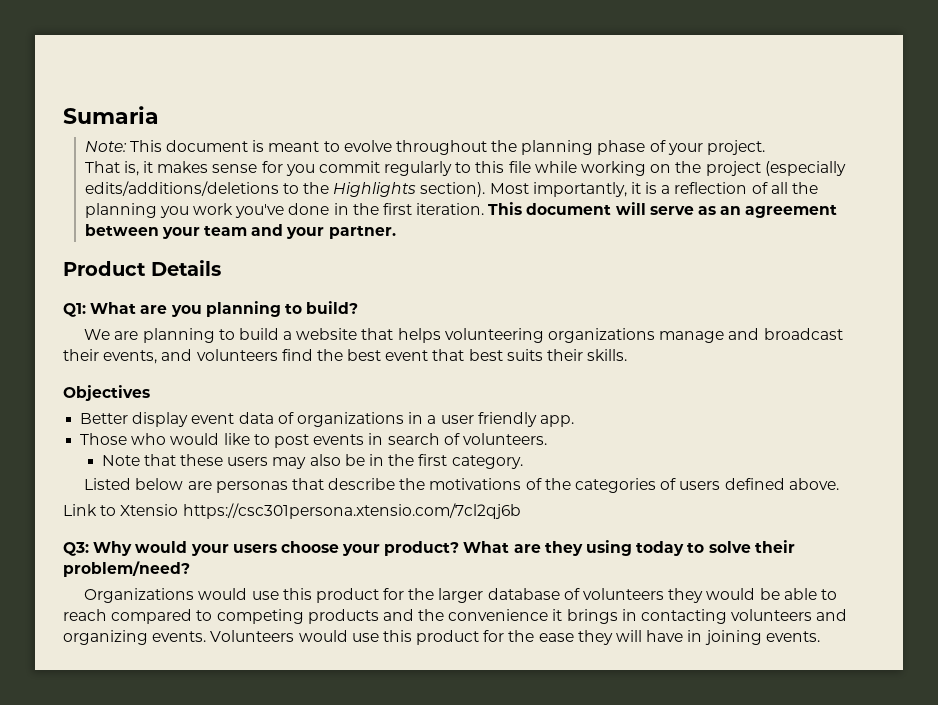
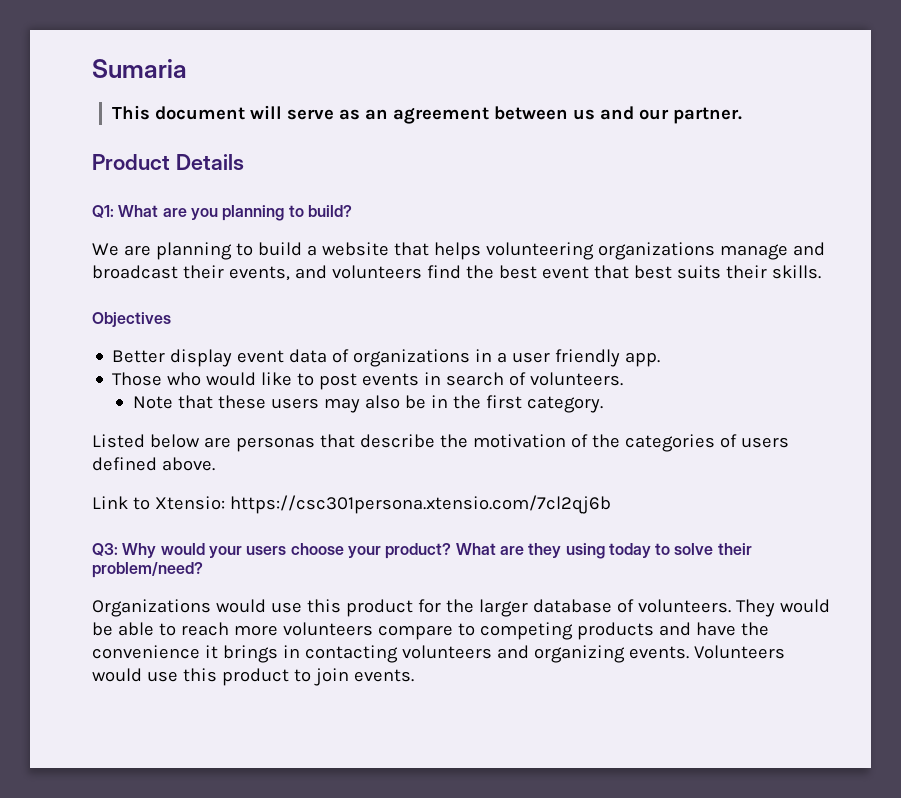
[84,140,766,155] [84,161,846,176] [84,181,819,197] [84,203,485,218] Note: This document is meant to evolve throughout the planning phase of your project. // That is, it makes sense for you commit regularly to this file while working on the project (especially edits/additions/deletions to the Highlights section). Most importantly, it is a reflection of all the planning you work you've done in the first iteration. -> (187, 68) none
[161,224,325,239] your team and your -> [573,106,670,120] us and our
[429,478,522,490] motivations -> [472,434,566,448] motivation
[120,504,179,516] Xtensio -> [154,496,225,510] Xtensio:
[583,588,704,603] volunteers they -> [637,599,775,617] volunteers. They
[111,609,193,624] compared -> [233,622,453,640] more volunteers compare
(414, 615) none -> [695,622,736,636] have
[483,630,762,645] for the ease they will have in joining -> [293,668,349,686] to join

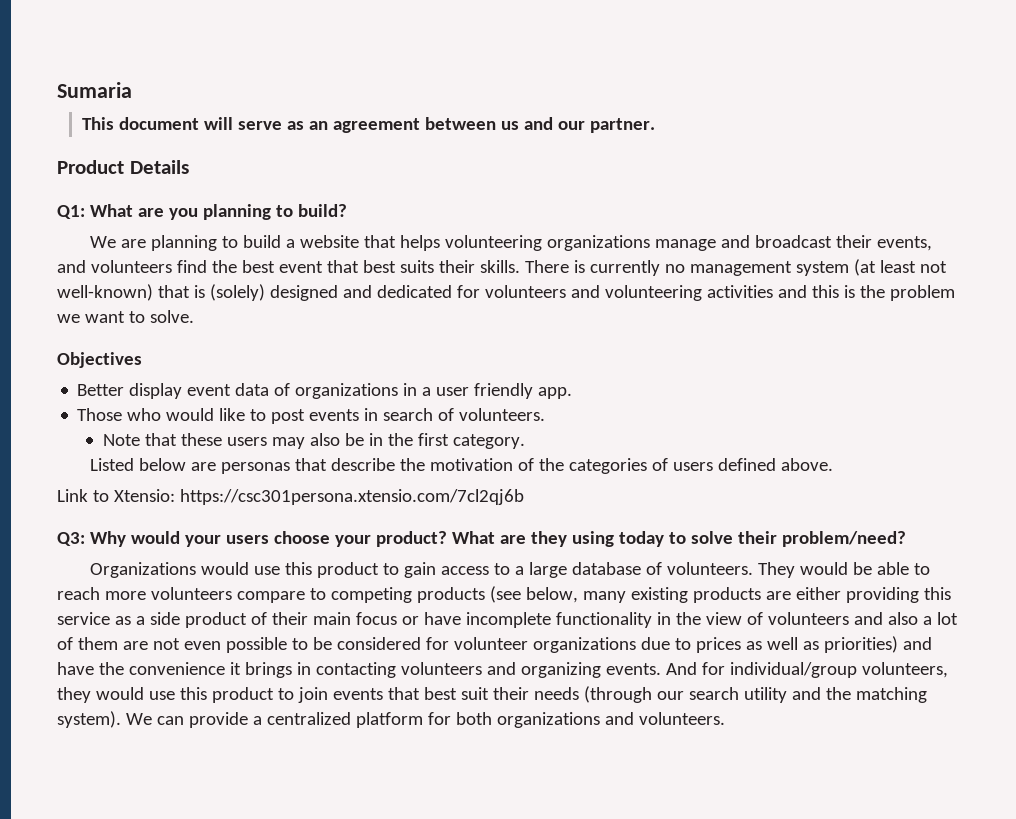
(821, 272) none -> [524,259,947,276] [57,284,955,301] [57,310,194,323] There is currently no management system (at least not well-known) that is (solely) designed and dedicated for volunteers and volunteering activities and this is the problem we want to solve.
[417,599,528,617] for the larger -> [382,562,567,578] to gain access to a large
(654, 631) none -> [489,586,951,603] [57,612,958,628] [57,636,898,653] (see below, many existing products are either providing this service as a side product of their main focus or have incomplete functionality in the view of volunteers and also a lot of them are not even possible to be considered for volunteer organizations due to prices as well as priorities)
[693,645,785,659] Volunteers -> [665,662,948,678] [57,687,91,703] And for individual/group volunteers, they
[353,669,414,682] events. -> [332,686,927,703] [57,711,725,728] events that best suit their needs (through our search utility and the matching system). We can provide a centralized platform for both organizations and volunteers.

